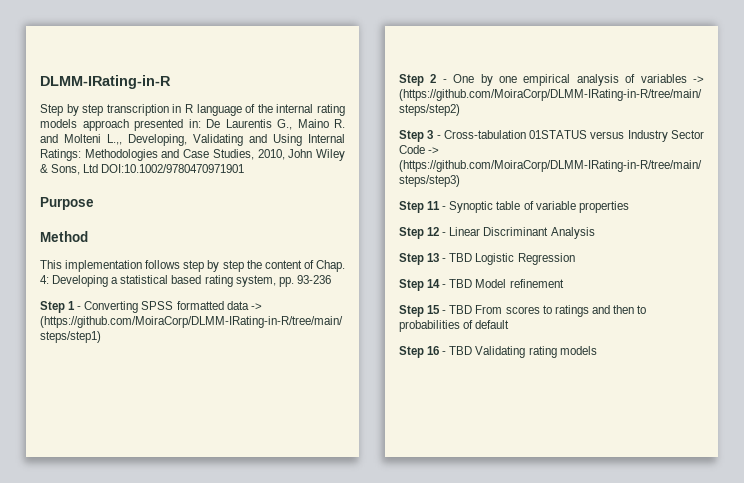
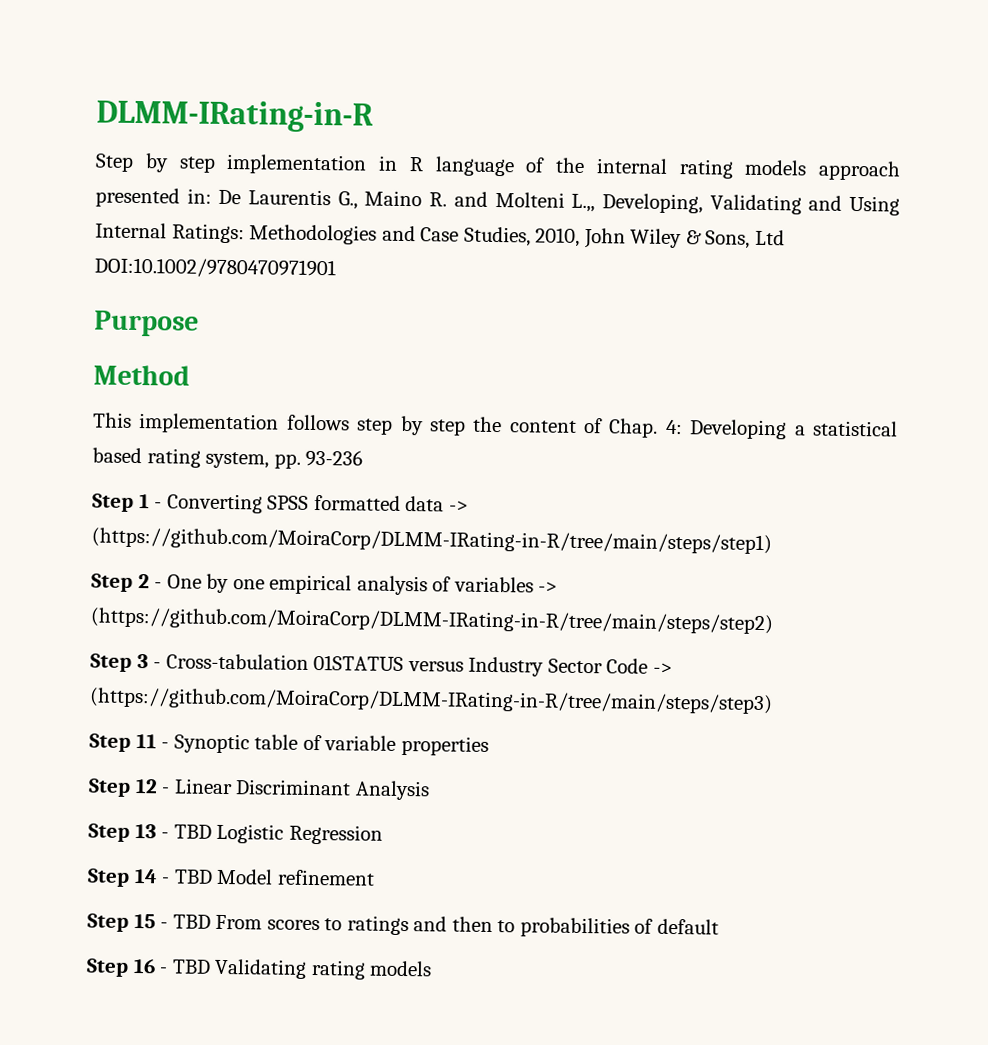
[106,104,169,116] transcription -> [226,153,368,175] implementation

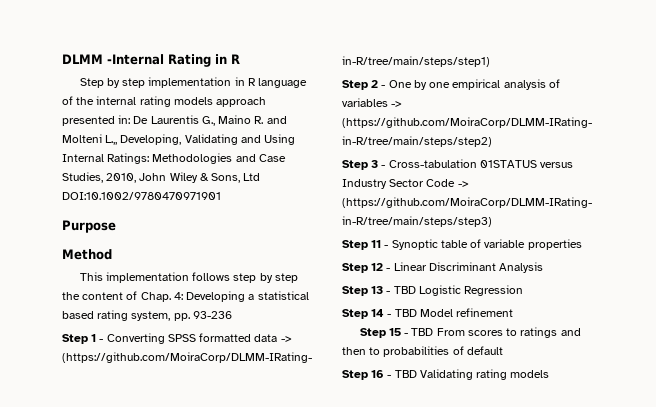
[96,99,374,133] DLMM-IRating-in-R -> [62,54,240,67] DLMM -Internal Rating in R

